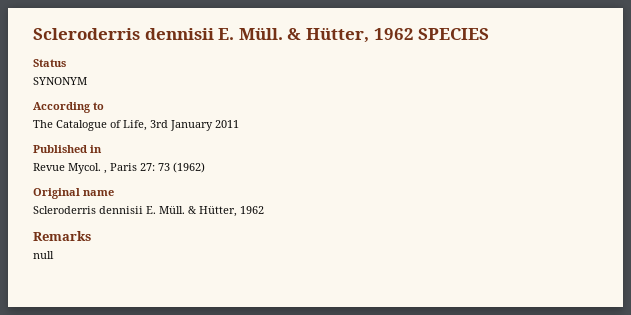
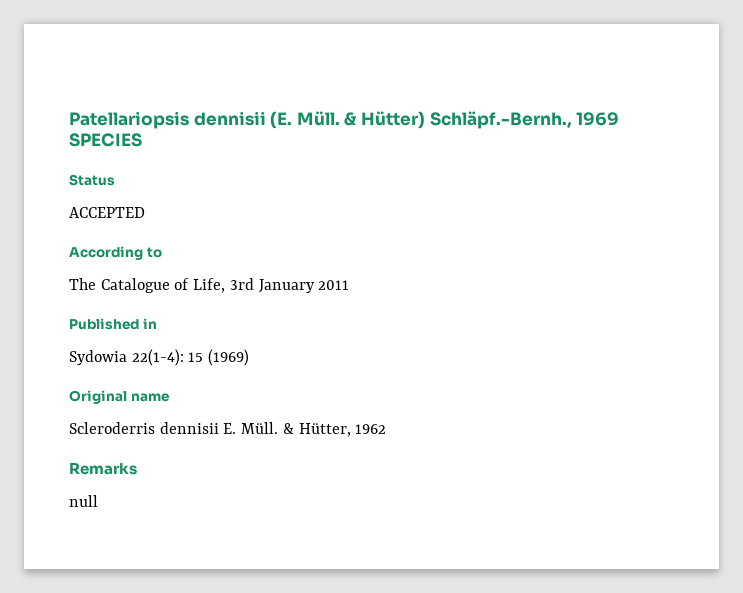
[33,27,414,43] Scleroderris dennisii E. Müll. & Hütter, 1962 -> [69,111,620,129] Patellariopsis dennisii (E. Müll. & Hütter) Schläpf.-Bernh., 1969
[33,77,87,85] SYNONYM -> [69,207,145,218] ACCEPTED
[33,162,205,174] Revue Mycol. , Paris 27: 73 (1962) -> [69,349,250,366] Sydowia 22(1-4): 15 (1969)

